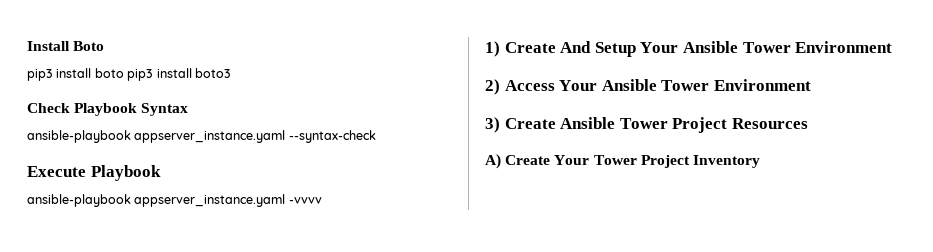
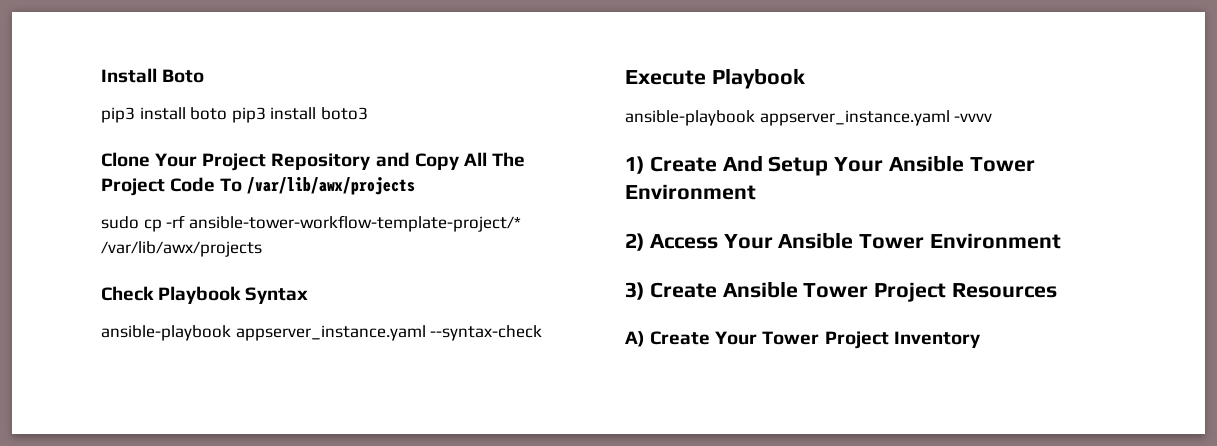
(231, 73) none -> [101,152,525,171] [101,177,416,196] [101,215,521,232] [101,241,262,257] // Clone Your Project Repository and Copy All The Project Code To /var/lib/awx/projects // sudo cp -rf ansible-tower-workflow-template-project/* /var/lib/awx/projects

